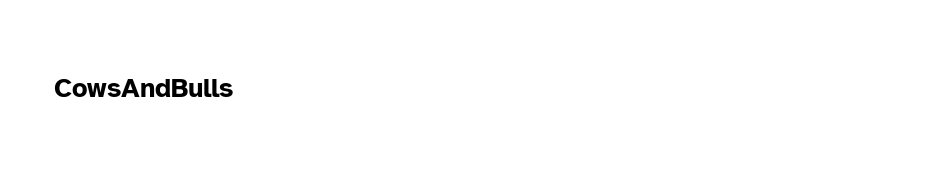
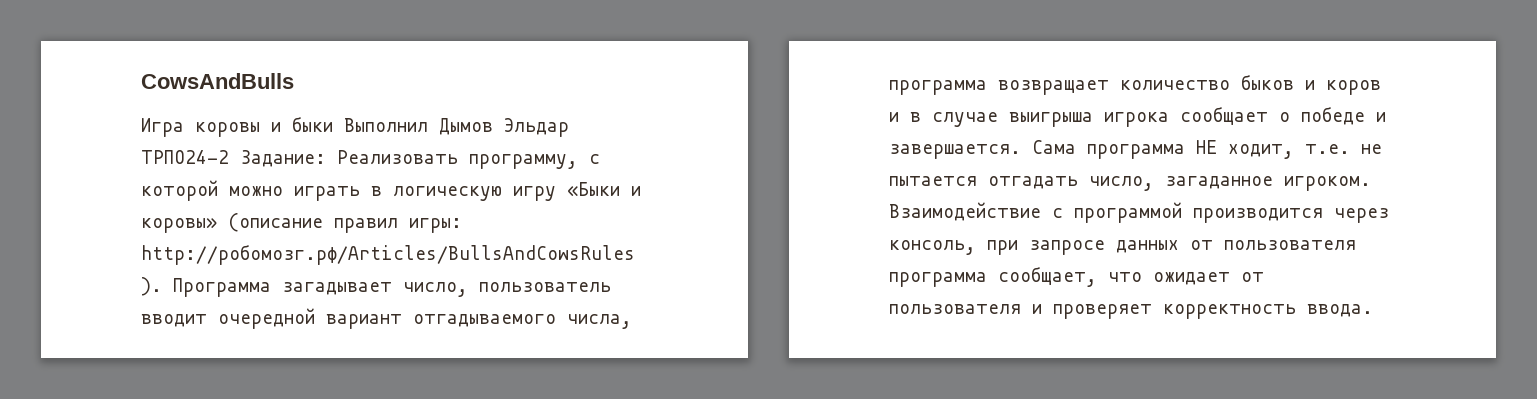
(233, 88) none -> [141,117,569,137] [141,150,600,169] [141,180,641,201] [141,213,462,233] [141,245,635,265] [141,277,611,297] [141,308,632,329] [889,75,1381,95] [889,107,1386,127] [889,140,1382,159] [889,176,1371,191] [889,202,1389,223] [889,240,1356,255] [889,267,1264,287] [889,304,1373,319] // Игра коровы и быки Выполнил Дымов Эльдар ТРПО24-2 Задание: Реализовать программу, с которой можно играть в логическую игру «Быки и коровы» (описание правил игры: http://робомозг.рф/Articles/BullsAndCowsRules ). Программа загадывает число, пользователь вводит очередной вариант отгадываемого числа, программа возвращает количество быков и коров и в случае выигрыша игрока сообщает о победе и завершается. Сама программа НЕ ходит, т.е. не пытается отгадать число, загаданное игроком. Взаимодействие с программой производится через консоль, при запросе данных от пользователя программа сообщает, что ожидает от пользователя и проверяет корректность ввода.

